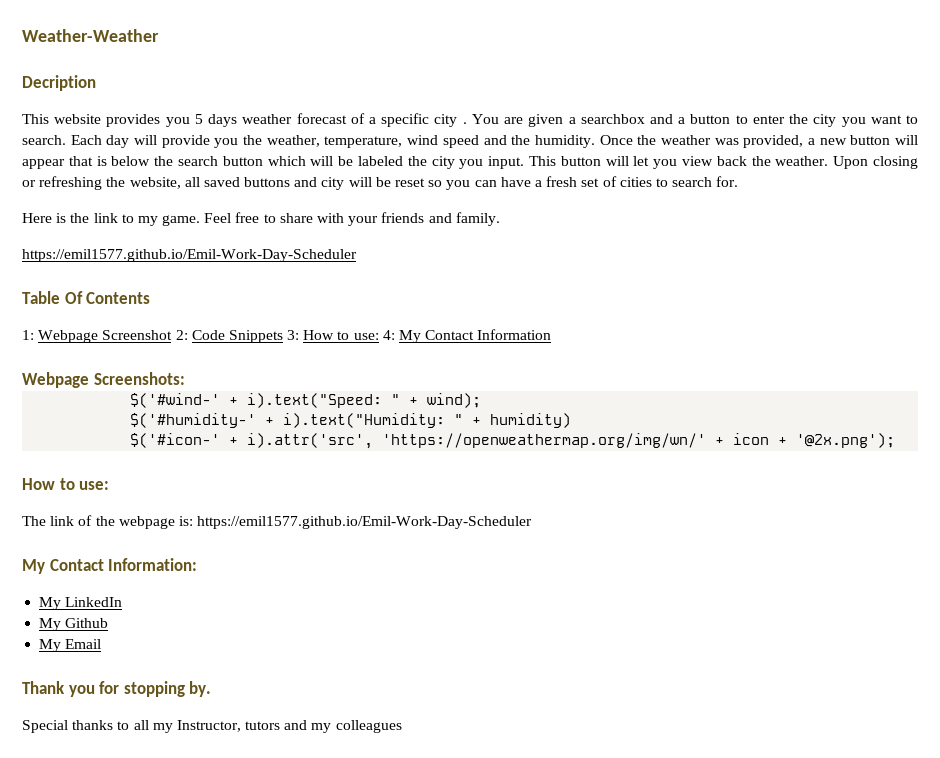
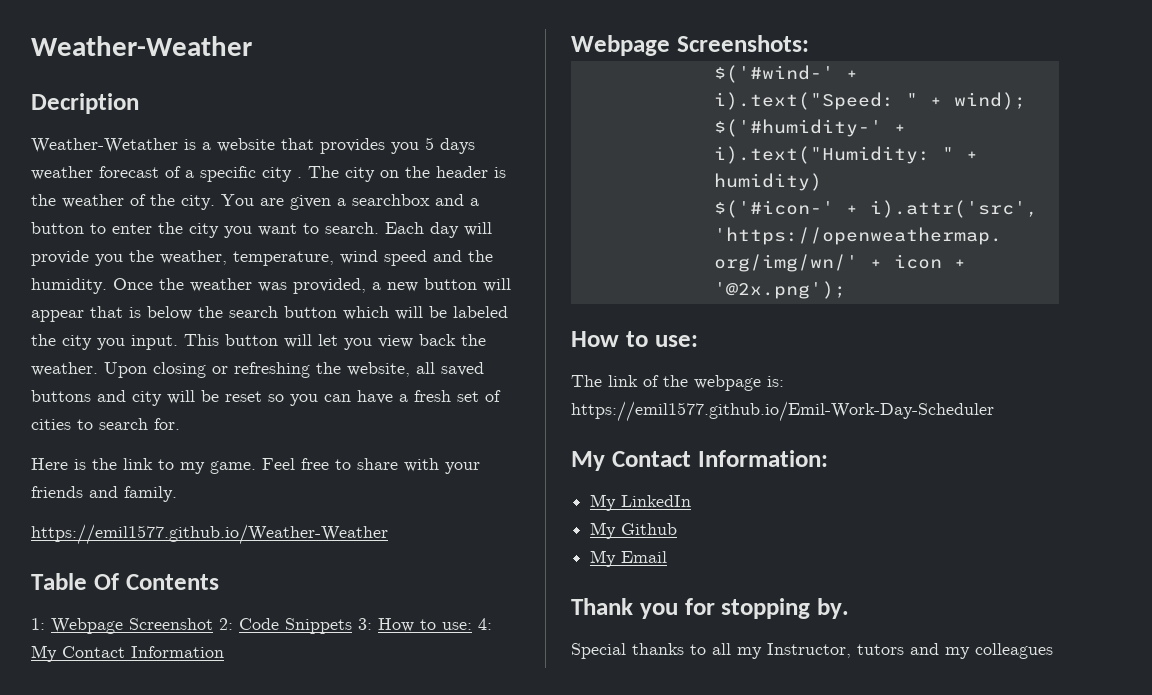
[22,114,102,124] This website -> [31,138,314,153] Weather-Wetather is a website that
(467, 123) none -> [308,166,506,182] [31,194,215,210] The city on the header is the weather of the city.
[22,249,357,262] https://emil1577.github.io/Emil-Work-Day-Scheduler -> [31,524,388,545] https://emil1577.github.io/Weather-Weather

